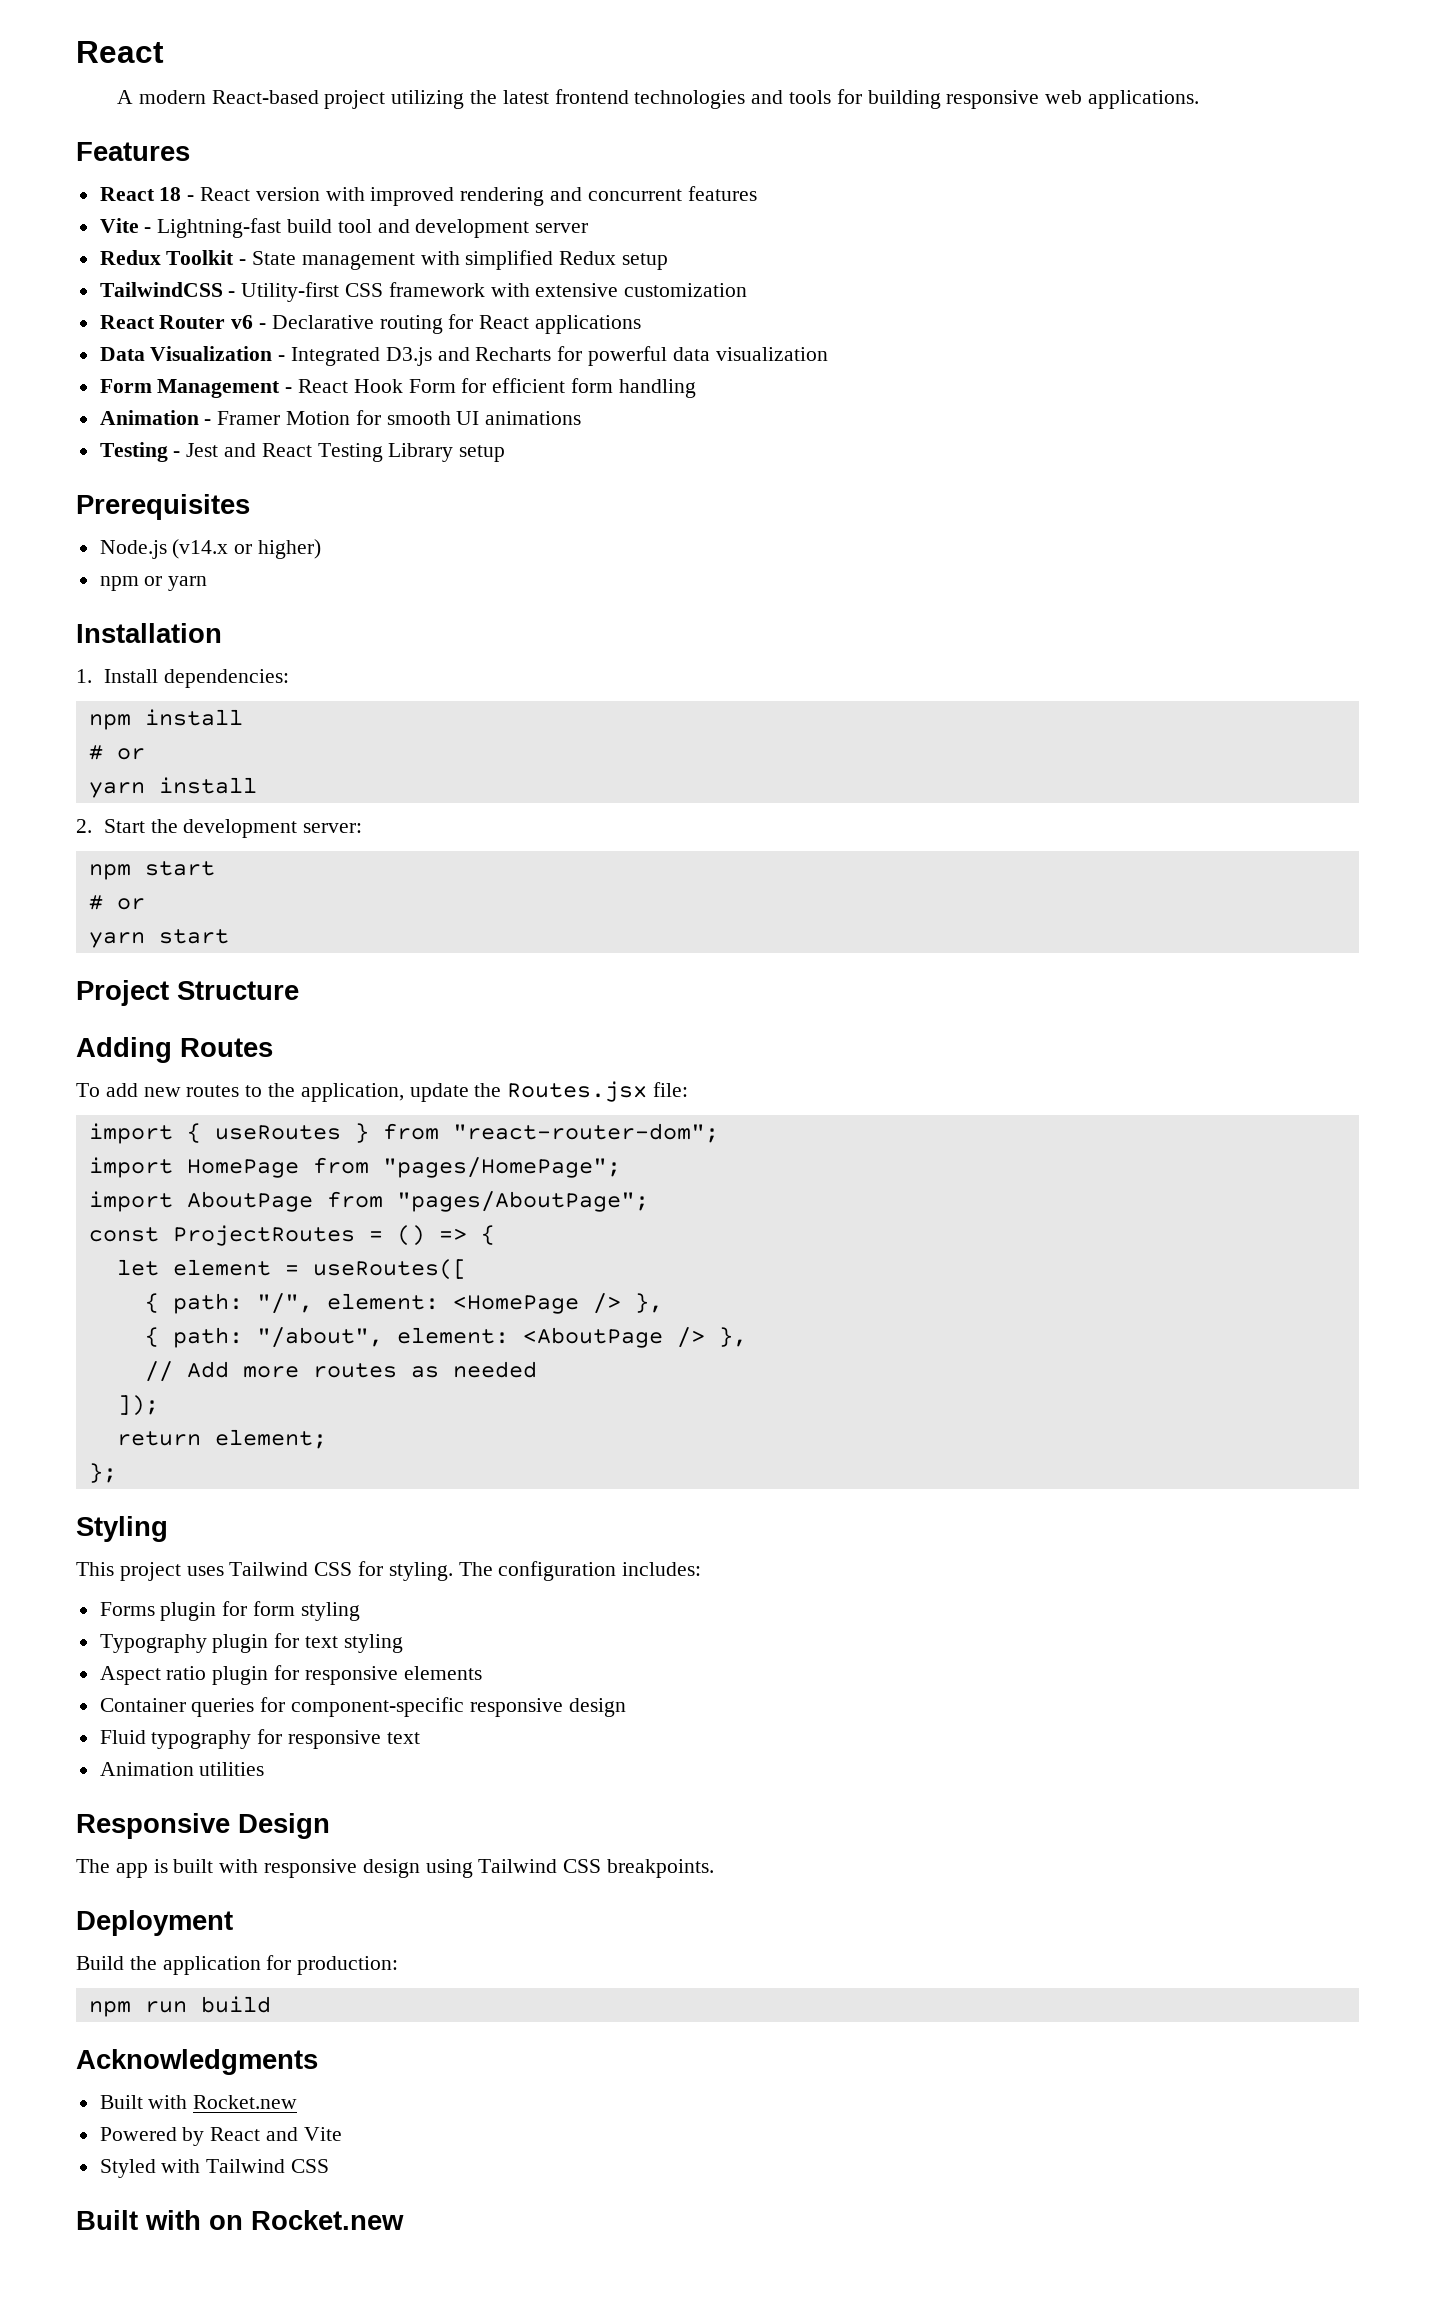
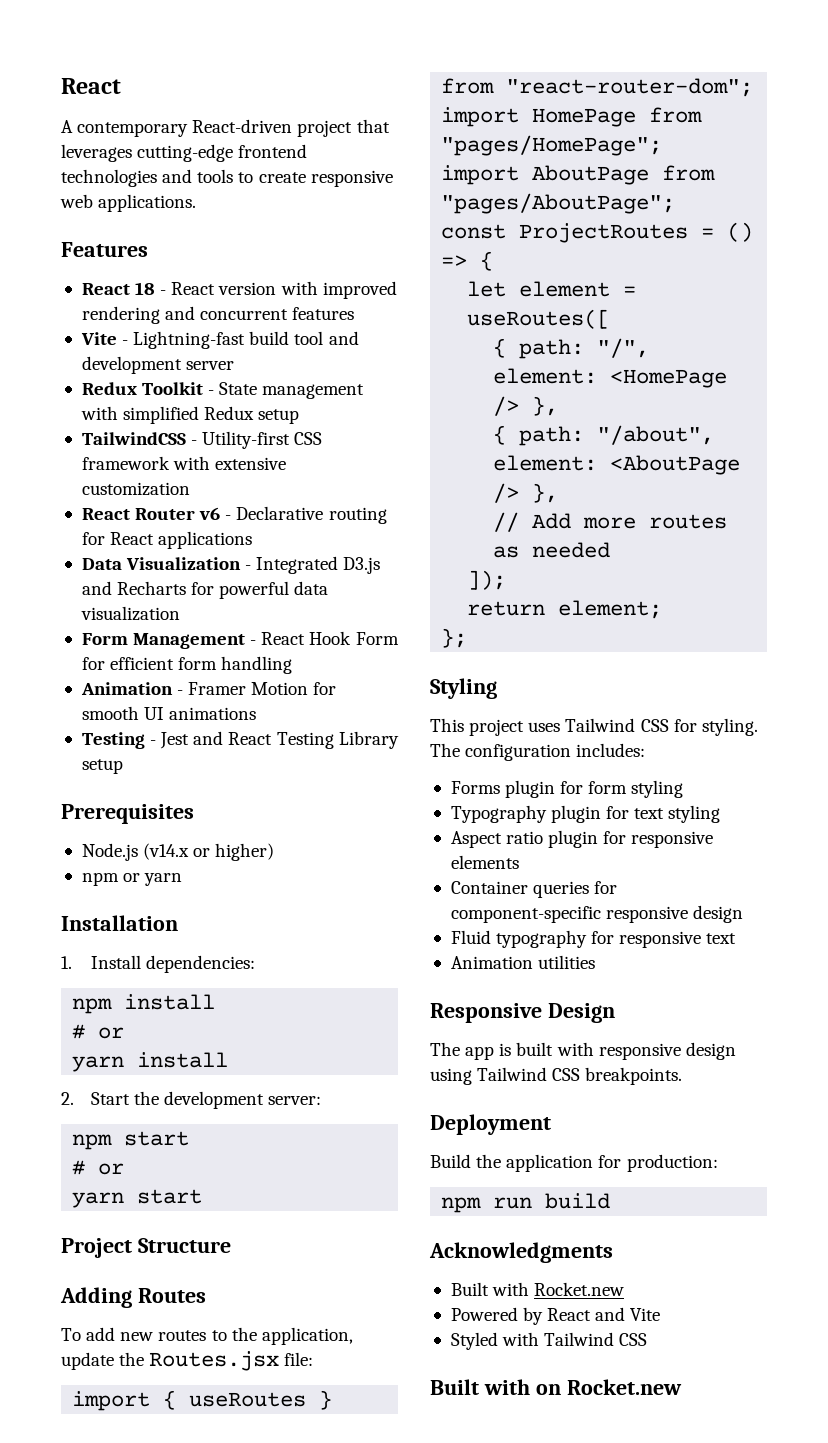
[138,90,549,109] modern React-based project utilizing the latest -> [77,119,390,137] [61,144,234,162] contemporary React-driven project that leverages cutting-edge
[836,89,941,109] for building -> [238,172,306,183] to create

